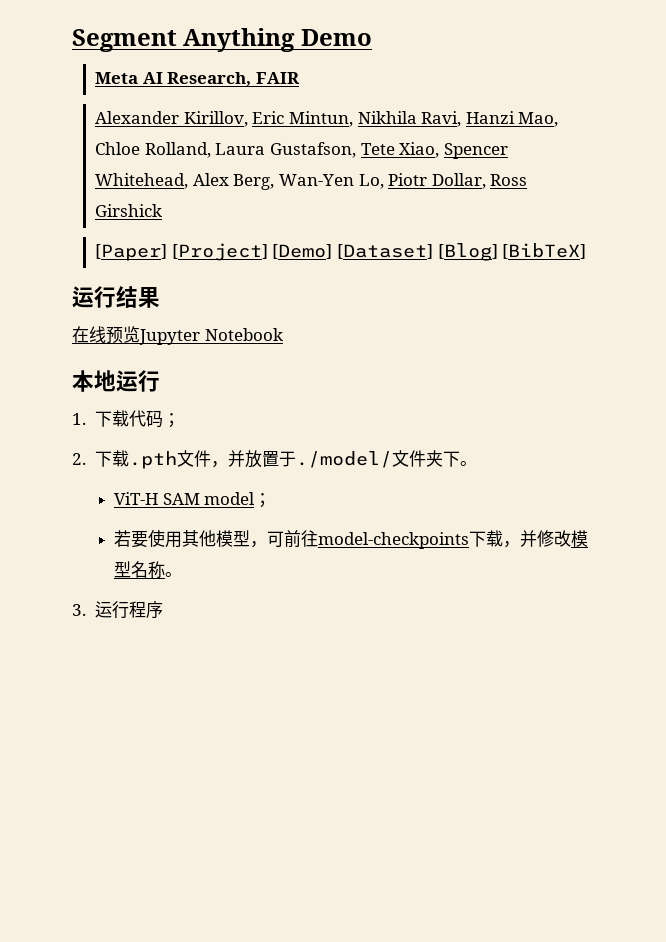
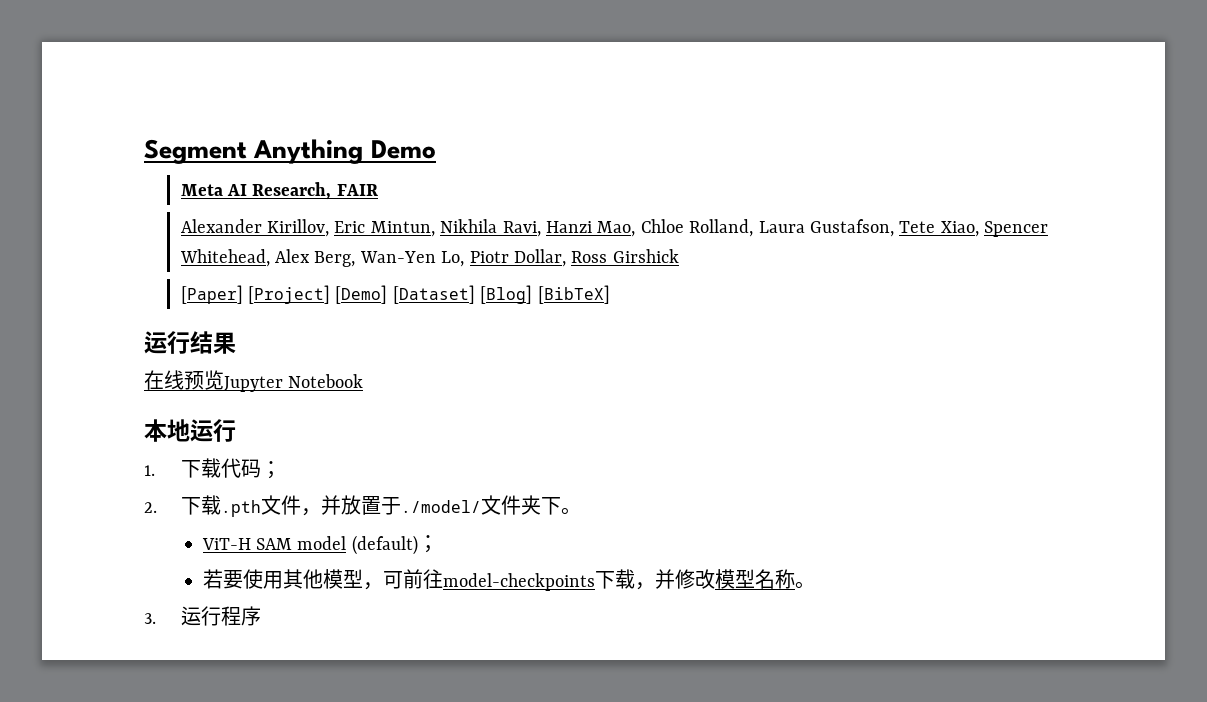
(256, 498) none -> [351,535,418,555] (default)

